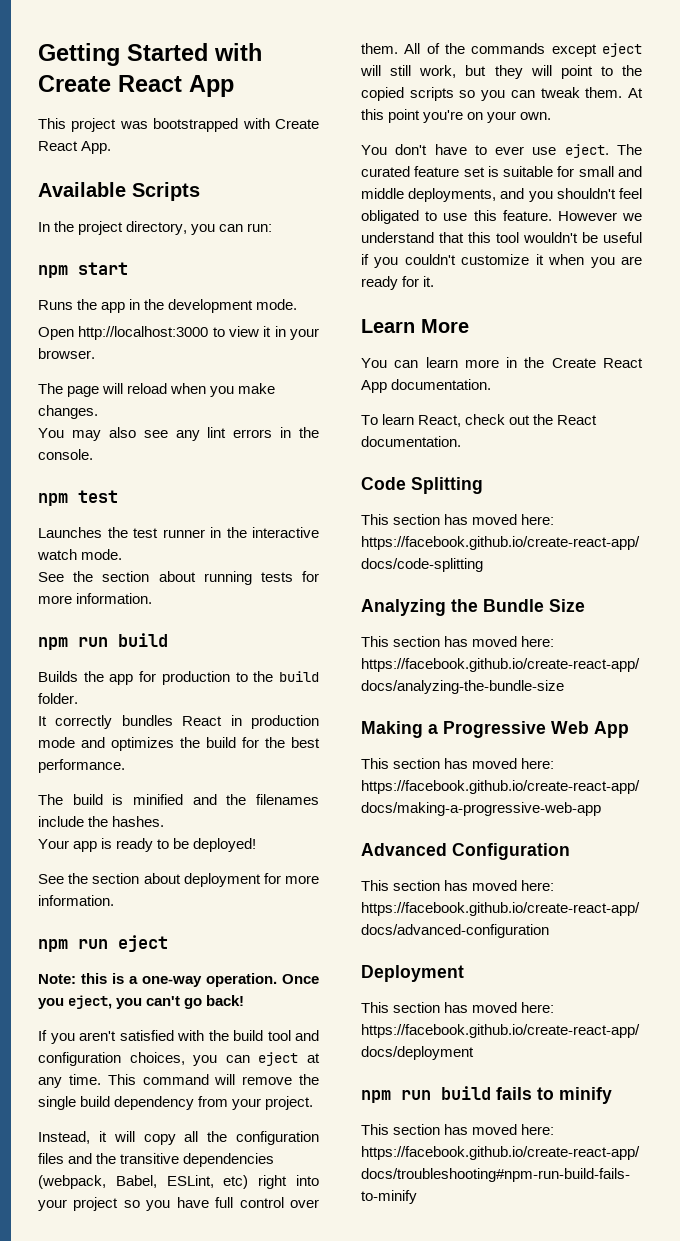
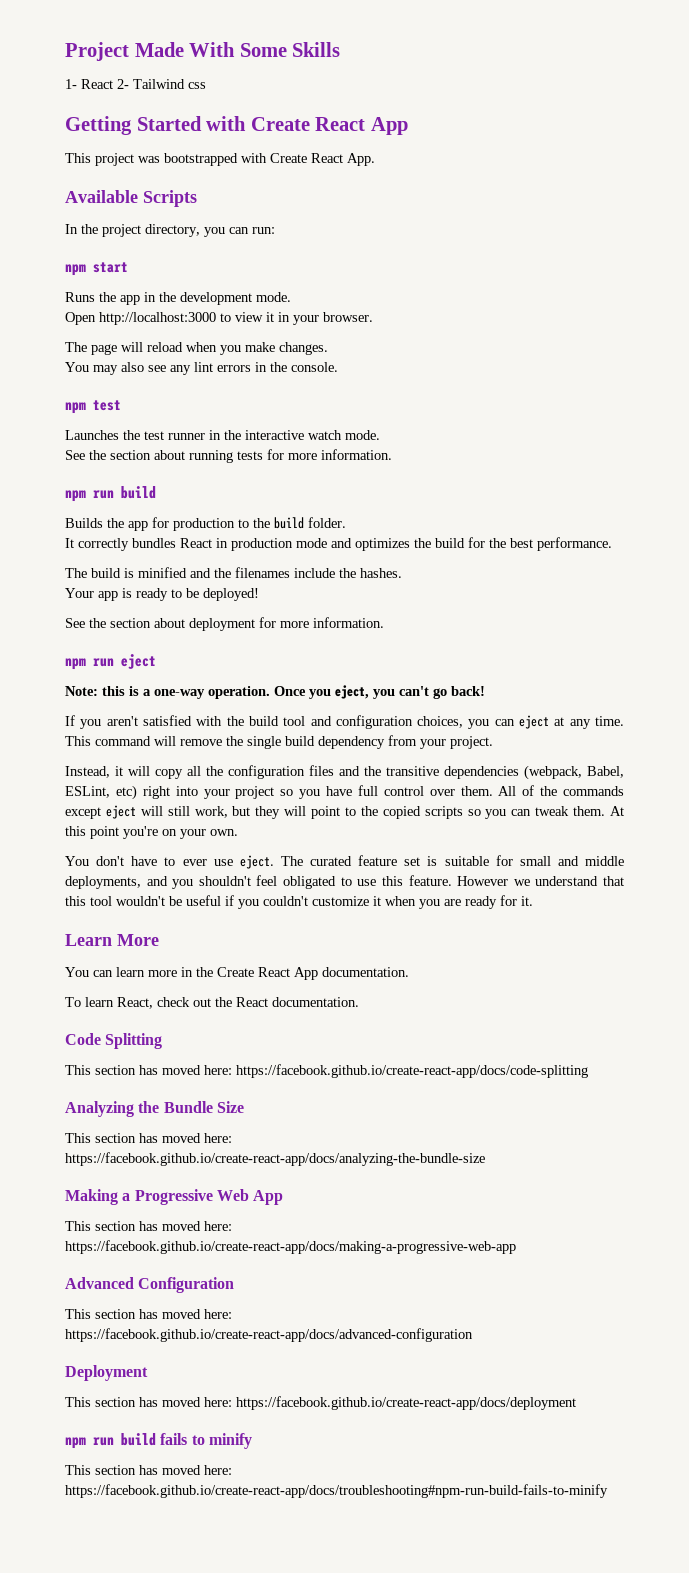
(38, 54) none -> [65,42,341,61] [65,79,206,89] Project Made With Some Skills // 1- React 2- Tailwind css //

